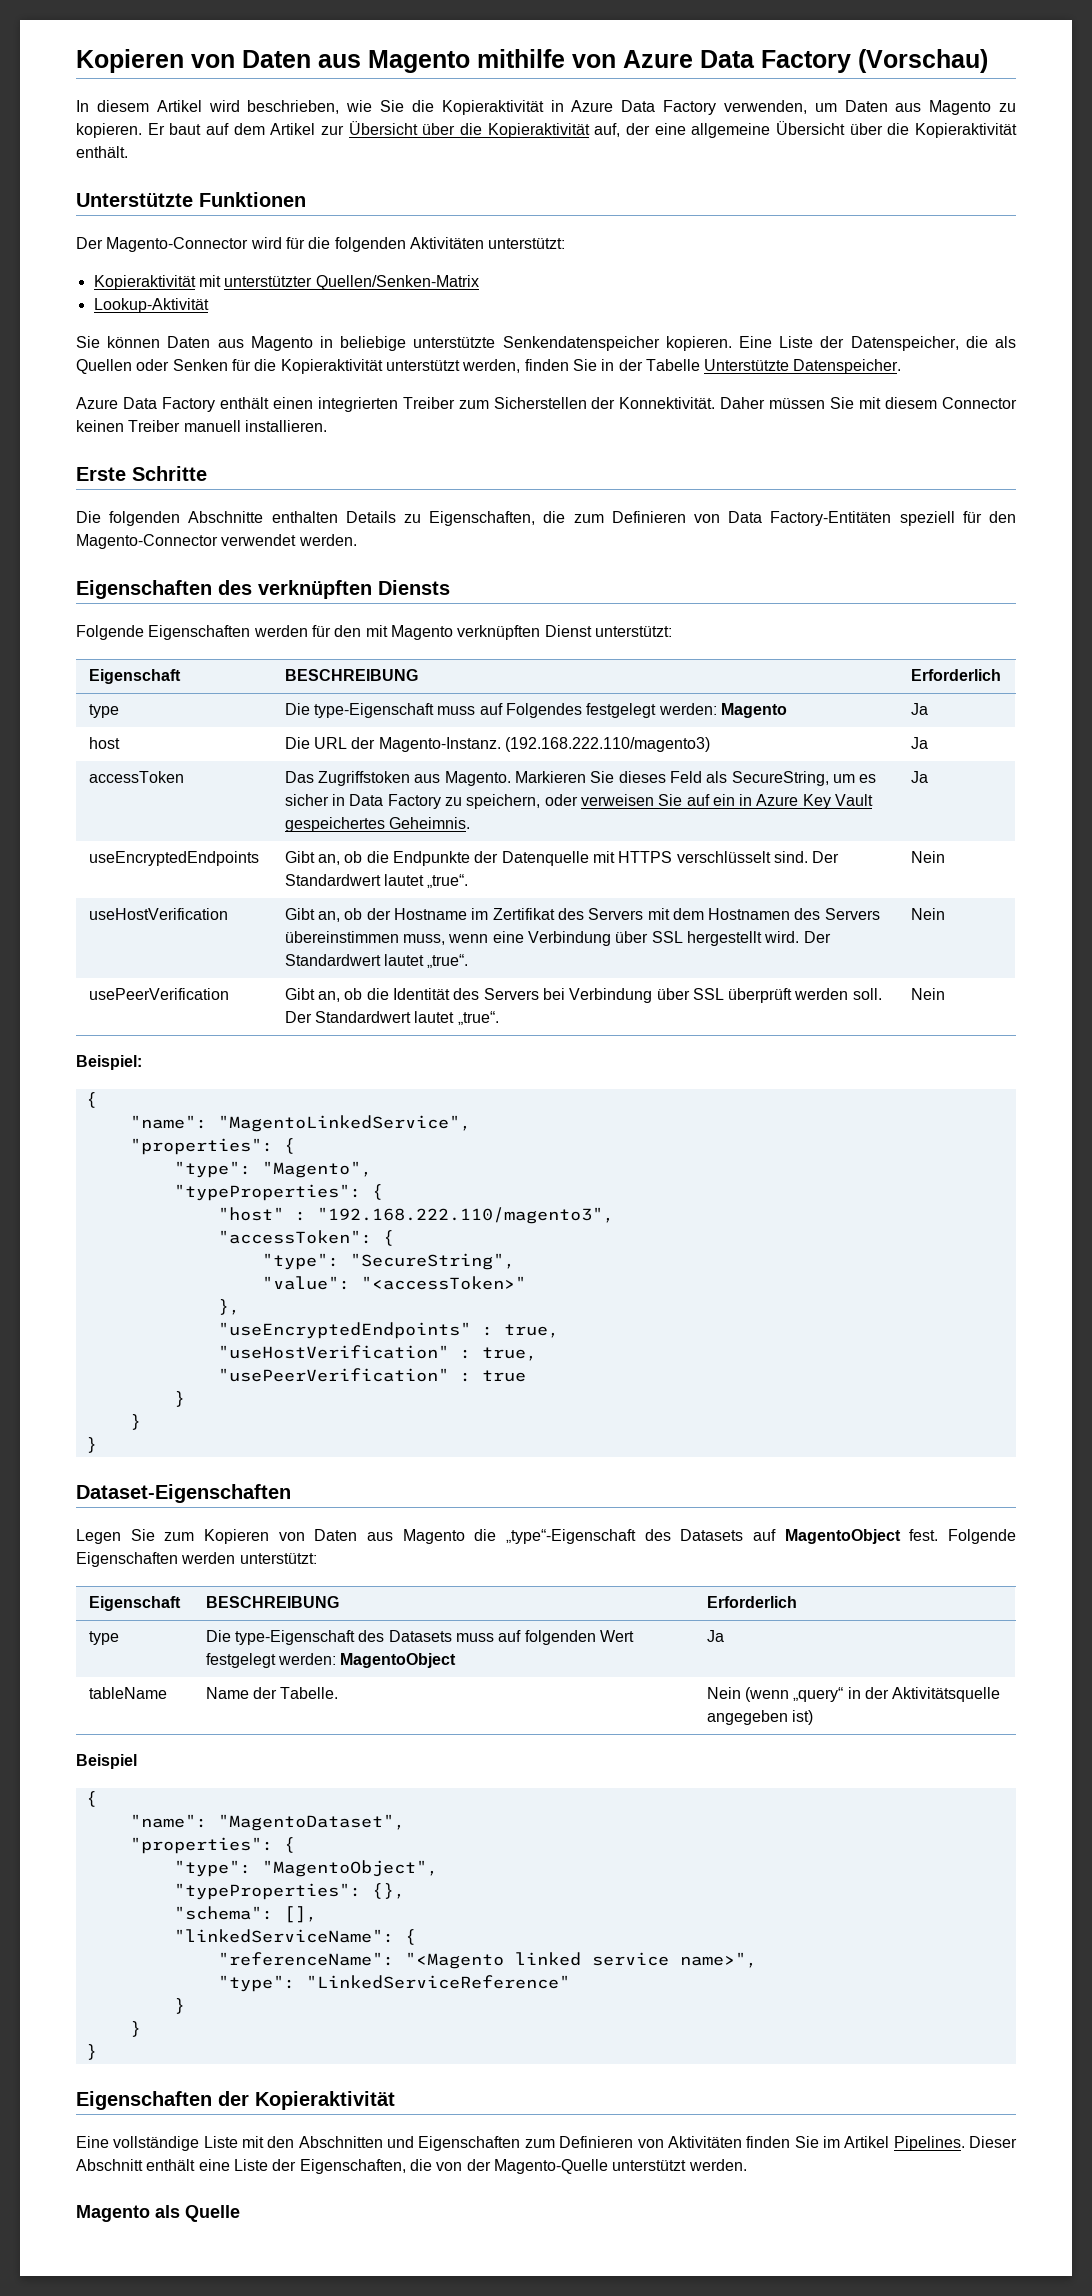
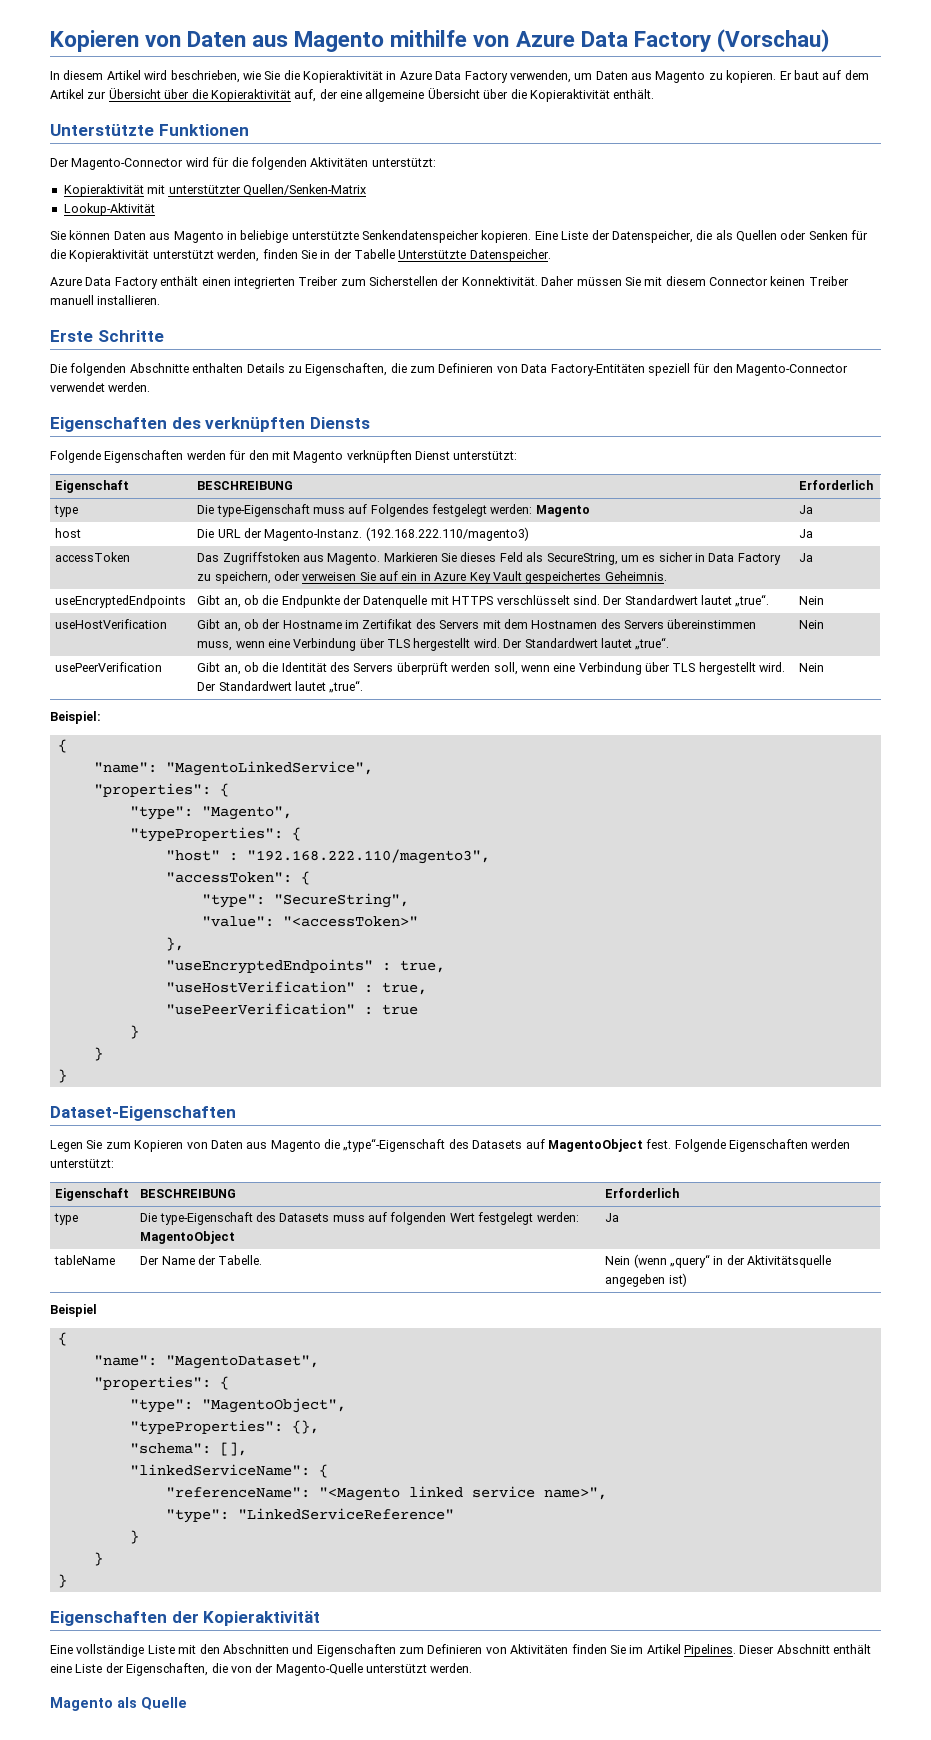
[651,931,683,943] SSL -> [387,639,411,648] TLS
[542,988,882,1003] bei Verbindung über SSL überprüft werden soll. -> [396,662,786,675] überprüft werden soll, wenn eine Verbindung über TLS hergestellt wird.
(167, 1693) none -> [140,1256,160,1265] Der

